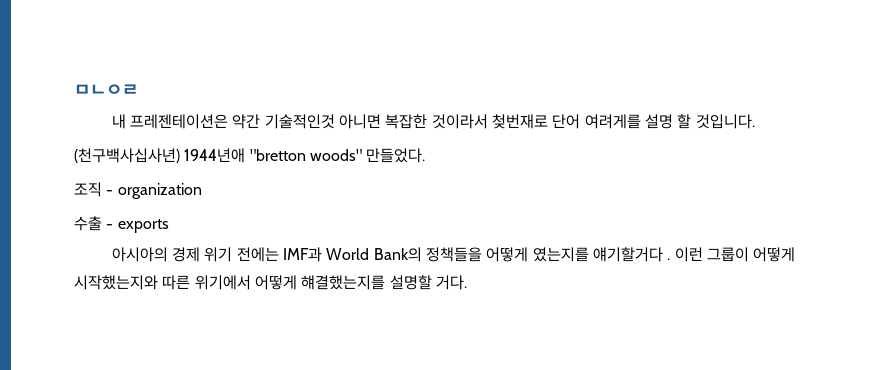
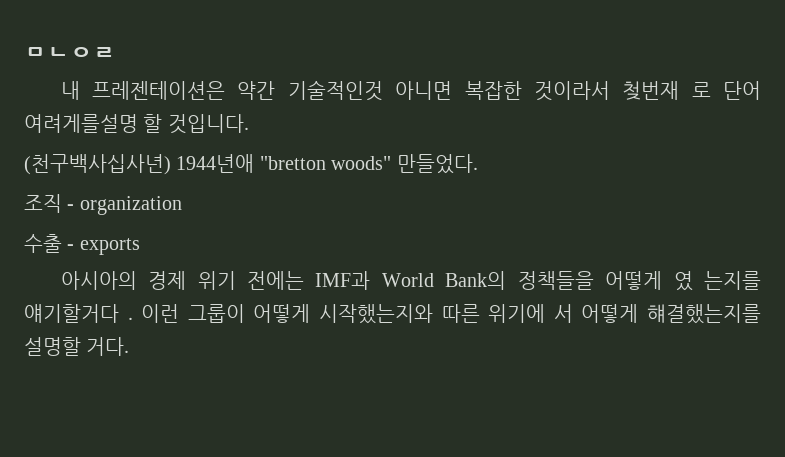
[491,114,673,129] 첮번재로 단어 여려게를 설명 -> [622,81,761,100] [24,114,138,133] 첮번재 로 단어 여려게를설명
[532,247,589,262] 였는지를 -> [673,271,761,291] 였 는지를
[194,275,251,290] 위기에서 -> [488,304,573,323] 위기에 서

